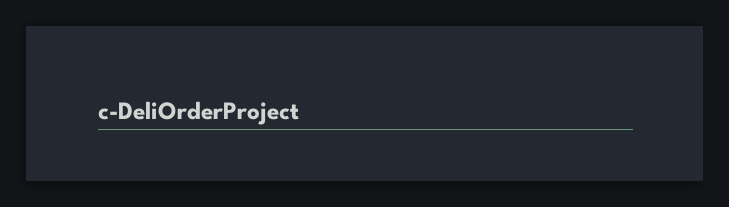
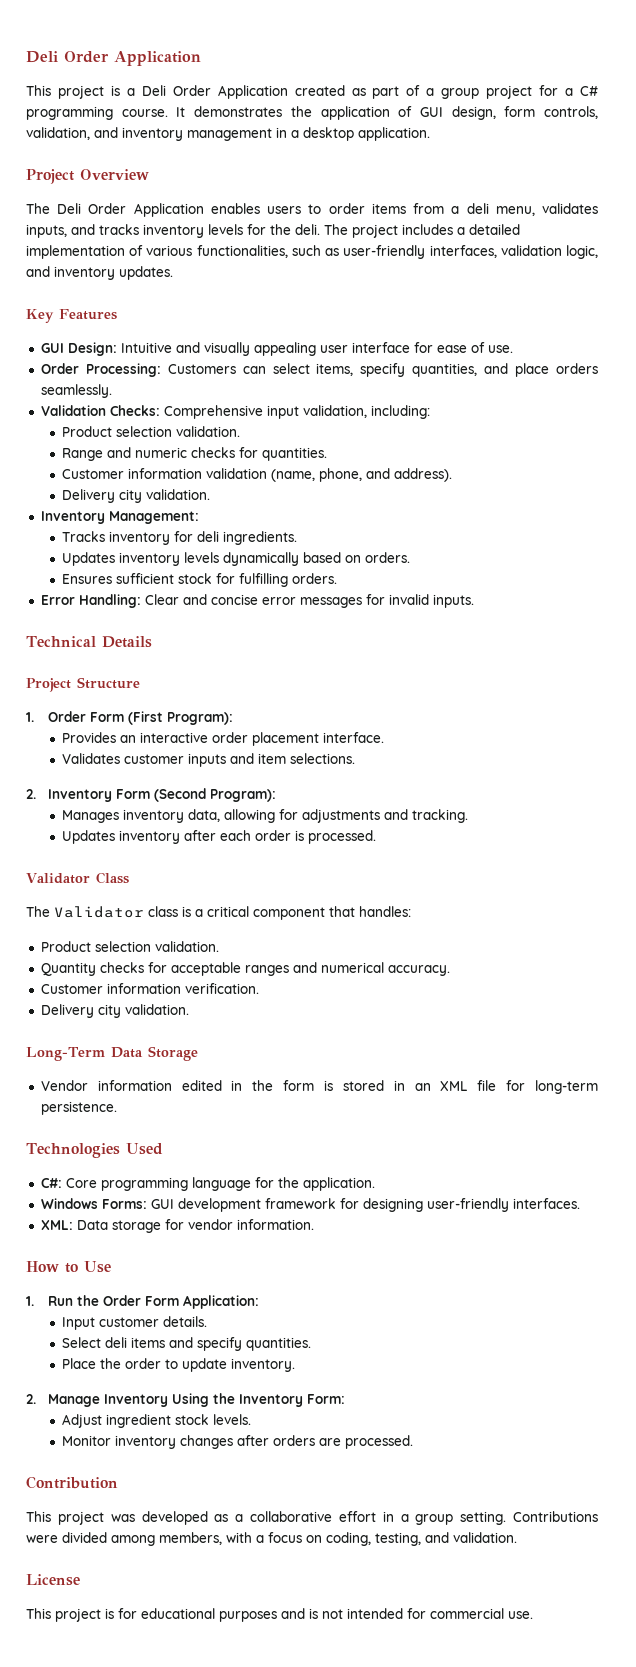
[98,101,299,125] c-DeliOrderProject -> [26,51,201,66] [26,85,598,99] [26,106,598,120] [26,127,430,141] [26,169,149,184] [26,203,598,217] [26,224,520,238] [26,245,598,259] [26,266,173,280] [26,309,117,323] [40,342,513,356] [40,363,598,377] [40,384,112,398] [40,405,430,419] [62,426,241,437] [62,447,328,461] [62,468,453,482] [62,489,211,503] [40,511,199,524] [62,531,298,545] [62,552,411,566] [62,573,338,587] [40,594,474,608] [26,636,152,648] [26,677,140,692] [26,711,233,725] [62,732,385,746] [62,753,356,767] [26,788,276,802] [62,809,469,823] [62,830,377,844] [26,872,129,884] [26,906,411,920] [40,941,219,952] [40,962,450,976] [40,983,259,994] [40,1004,189,1018] [26,1046,198,1061] [40,1080,599,1094] [40,1101,117,1115] [26,1143,163,1158] [40,1177,375,1191] [40,1198,580,1212] [40,1219,314,1233] [26,1261,111,1273] [26,1295,259,1309] [62,1316,208,1330] [62,1337,312,1351] [62,1358,296,1372] [26,1393,345,1407] [62,1414,252,1428] [62,1435,414,1449] [26,1476,118,1489] [26,1511,598,1525] [26,1532,517,1546] [26,1574,80,1586] [26,1608,533,1622] Deli Order Application // This project is a Deli Order Application created as part of a group project for a C# programming course. It demonstrates the application of GUI design, form controls, validation, and inventory management in a desktop application. // Project Overview // The Deli Order Application enables users to order items from a deli menu, validates inputs, and tracks inventory levels for the deli. The project includes a detailed implementation of various functionalities, such as user-friendly interfaces, validation logic, and inventory updates. // Key Features // GUI Design: Intuitive and visually appealing user interface for ease of use. // Order Processing: Customers can select items, specify quantities, and place orders seamlessly. // Validation Checks: Comprehensive input validation, including: // Product selection validation. // Range and numeric checks for quantities. // Customer information validation (name, phone, and address). // Delivery city validation. // Inventory Management: // Tracks inventory for deli ingredients. // Updates inventory levels dynamically based on orders. // Ensures sufficient stock for fulfilling orders. // Error Handling: Clear and concise error messages for invalid inputs. // Technical Details // Project Structure // 1. Order Form (First Program): // Provides an interactive order placement interface. // Validates customer inputs and item selections. // 2. Inventory Form (Second Program): // Manages inventory data, allowing for adjustments and tracking. // Updates inventory after each order is processed. // Validator Class // The Validator class is a critical component that handles: // Product selection validation. // Quantity checks for acceptable ranges and numerical accuracy. // Customer information verification. // Delivery city validation. // Long-Term Data Storage // Vendor information edited in the form is stored in an XML file for long-term persistence. // Technologies Used // C#: Core programming language for the application. // Windows Forms: GUI development framework for designing user-friendly interfaces. // XML: Data storage for vendor information. // How to Use // 1. Run the Order Form Application: // Input customer details. // Select deli items and specify quantities. // Place the order to update inventory. // 2. Manage Inventory Using the Inventory Form: // Adjust ingredient stock levels. // Monitor inventory changes after orders are processed. // Contribution // This project was developed as a collaborative effort in a group setting. Contributions were divided among members, with a focus on coding, testing, and validation. // License // This project is for educational purposes and is not intended for commercial use.

